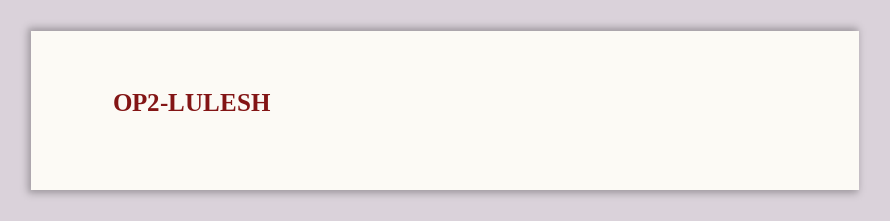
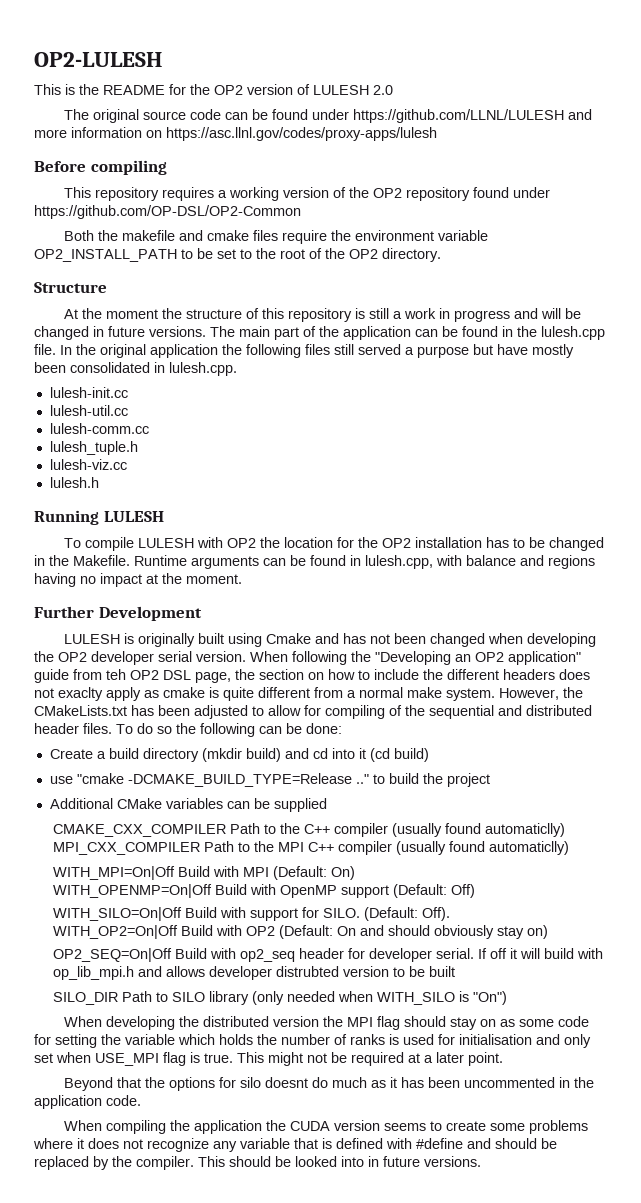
(271, 102) none -> [34,84,393,95] [63,109,592,123] [34,127,437,141] [34,160,167,175] [63,187,550,201] [34,205,301,219] [63,230,488,244] [34,248,441,262] [34,282,107,293] [63,308,581,322] [34,326,605,340] [34,344,574,358] [34,362,237,376] [49,387,128,398] [49,405,128,416] [49,423,149,434] [49,441,138,455] [49,459,127,470] [49,477,99,488] [34,510,164,525] [63,537,604,551] [34,555,595,569] [34,573,242,587] [34,606,202,621] [63,633,596,647] [34,651,581,665] [34,669,590,683] [34,687,583,701] [34,705,592,719] [34,723,342,737] [49,748,429,762] [49,773,490,787] [49,798,327,812] [53,823,566,837] [53,841,570,855] [53,866,356,880] [53,884,476,898] [53,907,451,921] [53,925,549,939] [53,948,604,962] [53,966,456,980] [53,991,508,1005] [63,1016,589,1030] [34,1034,591,1048] [34,1052,503,1066] [63,1077,594,1091] [34,1095,141,1109] [63,1120,588,1134] [33,1138,557,1152] [34,1156,481,1170] // This is the README for the OP2 version of LULESH 2.0 // The original source code can be found under https://github.com/LLNL/LULESH and more information on https://asc.llnl.gov/codes/proxy-apps/lulesh // Before compiling // This repository requires a working version of the OP2 repository found under https://github.com/OP-DSL/OP2-Common // Both the makefile and cmake files require the environment variable OP2_INSTALL_PATH to be set to the root of the OP2 directory. // Structure // At the moment the structure of this repository is still a work in progress and will be changed in future versions. The main part of the application can be found in the lulesh.cpp file. In the original application the following files still served a purpose but have mostly been consolidated in lulesh.cpp. // lulesh-init.cc // lulesh-util.cc // lulesh-comm.cc // lulesh_tuple.h // lulesh-viz.cc // lulesh.h // Running LULESH // To compile LULESH with OP2 the location for the OP2 installation has to be changed in the Makefile. Runtime arguments can be found in lulesh.cpp, with balance and regions having no impact at the moment. // Further Development // LULESH is originally built using Cmake and has not been changed when developing the OP2 developer serial version. When following the "Developing an OP2 application" guide from teh OP2 DSL page, the section on how to include the different headers does not exaclty apply as cmake is quite different from a normal make system. However, the CMakeLists.txt has been adjusted to allow for compiling of the sequential and distributed header files. To do so the following can be done: // Create a build directory (mkdir build) and cd into it (cd build) // use "cmake -DCMAKE_BUILD_TYPE=Release .." to build the project // Additional CMake variables can be supplied // CMAKE_CXX_COMPILER Path to the C++ compiler (usually found automaticlly) MPI_CXX_COMPILER Path to the MPI C++ compiler (usually found automaticlly) // WITH_MPI=On|Off Build with MPI (Default: On) // WITH_OPENMP=On|Off Build with OpenMP support (Default: Off) // WITH_SILO=On|Off Build with support for SILO. (Default: Off). // WITH_OP2=On|Off Build with OP2 (Default: On and should obviously stay on) // OP2_SEQ=On|Off Build with op2_seq header for developer serial. If off it will build with op_lib_mpi.h and allows developer distrubted version to be built // SILO_DIR Path to SILO library (only needed when WITH_SILO is "On") // When developing the distributed version the MPI flag should stay on as some code for setting the variable which holds the number of ranks is used for initialisation and only set when USE_MPI flag is true. This might not be required at a later point. // Beyond that the options for silo doesnt do much as it has been uncommented in the application code. // When compiling the application the CUDA version seems to create some problems where it does not recognize any variable that is defined with #define and should be replaced by the compiler. This should be looked into in future versions.

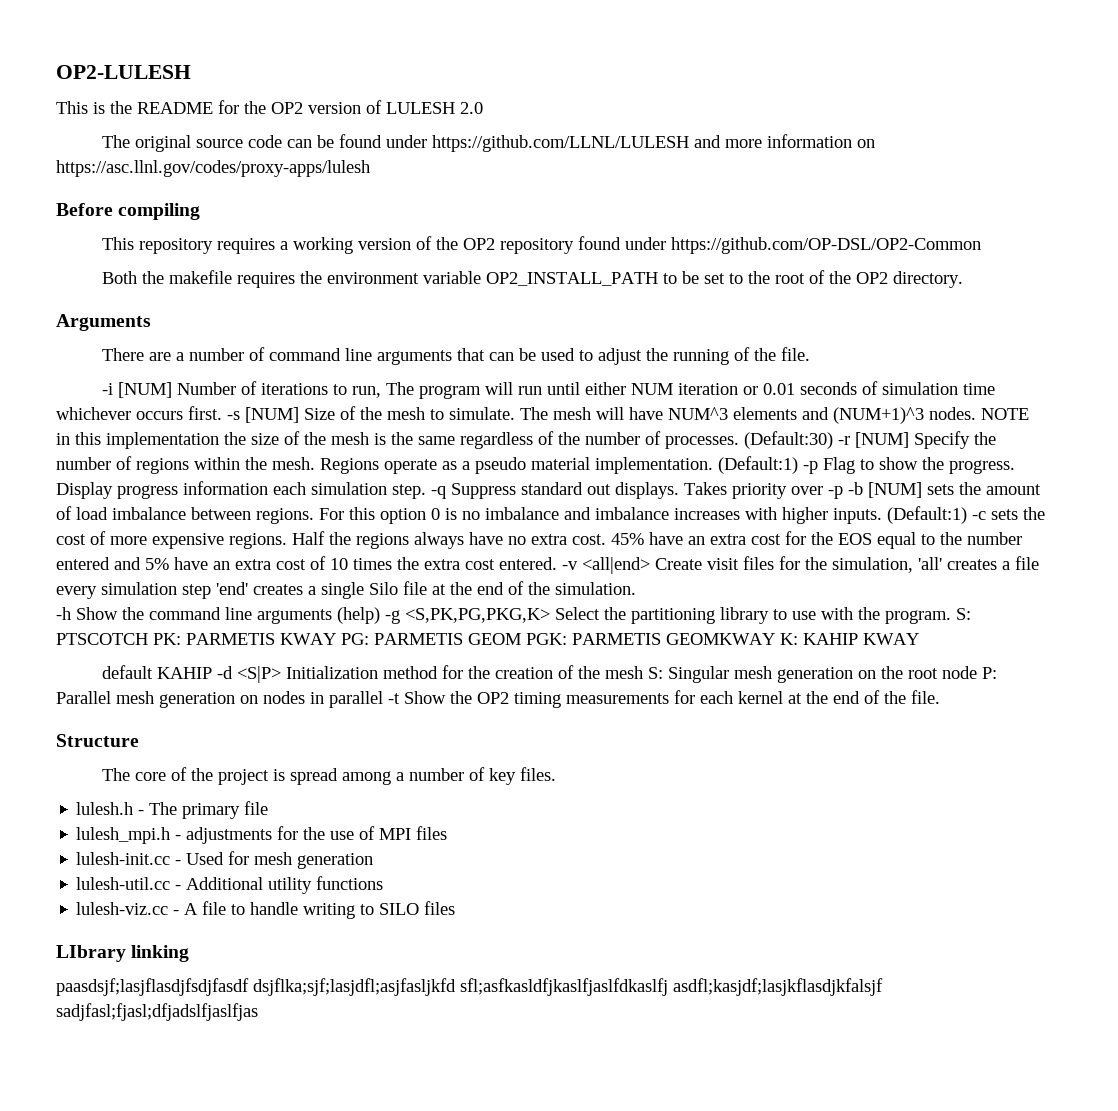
[178,230,327,244] and cmake files require -> [236,272,295,288] requires
[34,282,107,293] [63,308,581,322] [34,326,605,340] [34,344,574,358] [34,362,237,376] [49,387,128,398] [49,405,128,416] [49,423,149,434] [49,441,138,455] [49,459,127,470] [49,477,99,488] [34,510,164,525] [63,537,604,551] [34,555,595,569] [34,573,242,587] [34,606,202,621] [63,633,596,647] [34,651,581,665] [34,669,590,683] [34,687,583,701] [34,705,592,719] [34,723,342,737] [49,748,429,762] [49,773,490,787] [49,798,327,812] [53,823,566,837] [53,841,570,855] [53,866,356,880] [53,884,476,898] [53,907,451,921] [53,925,549,939] [53,948,604,962] [53,966,456,980] [53,991,508,1005] [63,1016,589,1030] [34,1034,591,1048] [34,1052,503,1066] [63,1077,594,1091] [34,1095,141,1109] [63,1120,588,1134] [33,1138,557,1152] [34,1156,481,1170] Structure // At the moment the structure of this repository is still a work in progress and will be changed in future versions. The main part of the application can be found in the lulesh.cpp file. In the original application the following files still served a purpose but have mostly been consolidated in lulesh.cpp. // lulesh-init.cc // lulesh-util.cc // lulesh-comm.cc // lulesh_tuple.h // lulesh-viz.cc // lulesh.h // Running LULESH // To compile LULESH with OP2 the location for the OP2 installation has to be changed in the Makefile. Runtime arguments can be found in lulesh.cpp, with balance and regions having no impact at the moment. // Further Development // LULESH is originally built using Cmake and has not been changed when developing the OP2 developer serial version. When following the "Developing an OP2 application" guide from teh OP2 DSL page, the section on how to include the different headers does not exaclty apply as cmake is quite different from a normal make system. However, the CMakeLists.txt has been adjusted to allow for compiling of the sequential and distributed header files. To do so the following can be done: // Create a build directory (mkdir build) and cd into it (cd build) // use "cmake -DCMAKE_BUILD_TYPE=Release .." to build the project // Additional CMake variables can be supplied // CMAKE_CXX_COMPILER Path to the C++ compiler (usually found automaticlly) MPI_CXX_COMPILER Path to the MPI C++ compiler (usually found automaticlly) // WITH_MPI=On|Off Build with MPI (Default: On) // WITH_OPENMP=On|Off Build with OpenMP support (Default: Off) // WITH_SILO=On|Off Build with support for SILO. (Default: Off). // WITH_OP2=On|Off Build with OP2 (Default: On and should obviously stay on) // OP2_SEQ=On|Off Build with op2_seq header for developer serial. If off it will build with op_lib_mpi.h and allows developer distrubted version to be built // SILO_DIR Path to SILO library (only needed when WITH_SILO is "On") // When developing the distributed version the MPI flag should stay on as some code for setting the variable which holds the number of ranks is used for initialisation and only set when USE_MPI flag is true. This might not be required at a later point. // Beyond that the options for silo doesnt do much as it has been uncommented in the application code. // When compiling the application the CUDA version seems to create some problems where it does not recognize any variable that is defined with #define and should be replaced by the compiler. This should be looked into in future versions. -> [56,314,151,331] [101,347,810,365] [101,381,995,399] [56,406,1029,424] [56,431,996,449] [56,456,1015,474] [56,481,1041,499] [56,506,1045,524] [56,531,1022,549] [56,556,1039,574] [56,581,636,599] [56,607,971,624] [56,633,919,645] [101,665,997,683] [56,690,940,708] [56,734,139,747] [101,767,556,785] [76,801,269,819] [76,826,448,844] [76,851,374,869] [76,876,384,894] [76,901,456,919] [56,945,190,962] [56,978,883,996] [56,1003,258,1021] Arguments // There are a number of command line arguments that can be used to adjust the running of the file. // -i [NUM] Number of iterations to run, The program will run until either NUM iteration or 0.01 seconds of simulation time whichever occurs first. -s [NUM] Size of the mesh to simulate. The mesh will have NUM^3 elements and (NUM+1)^3 nodes. NOTE in this implementation the size of the mesh is the same regardless of the number of processes. (Default:30) -r [NUM] Specify the number of regions within the mesh. Regions operate as a pseudo material implementation. (Default:1) -p Flag to show the progress. Display progress information each simulation step. -q Suppress standard out displays. Takes priority over -p -b [NUM] sets the amount of load imbalance between regions. For this option 0 is no imbalance and imbalance increases with higher inputs. (Default:1) -c sets the cost of more expensive regions. Half the regions always have no extra cost. 45% have an extra cost for the EOS equal to the number entered and 5% have an extra cost of 10 times the extra cost entered. -v <all|end> Create visit files for the simulation, 'all' creates a file every simulation step 'end' creates a single Silo file at the end of the simulation. // -h Show the command line arguments (help) -g <S,PK,PG,PKG,K> Select the partitioning library to use with the program. S: PTSCOTCH PK: PARMETIS KWAY PG: PARMETIS GEOM PGK: PARMETIS GEOMKWAY K: KAHIP KWAY // default KAHIP -d <S|P> Initialization method for the creation of the mesh S: Singular mesh generation on the root node P: Parallel mesh generation on nodes in parallel -t Show the OP2 timing measurements for each kernel at the end of the file. // Structure // The core of the project is spread among a number of key files. // lulesh.h - The primary file // lulesh_mpi.h - adjustments for the use of MPI files // lulesh-init.cc - Used for mesh generation // lulesh-util.cc - Additional utility functions // lulesh-viz.cc - A file to handle writing to SILO files // LIbrary linking // paasdsjf;lasjflasdjfsdjfasdf dsjflka;sjf;lasjdfl;asjfasljkfd sfl;asfkasldfjkaslfjaslfdkaslfj asdfl;kasjdf;lasjkflasdjkfalsjf sadjfasl;fjasl;dfjadslfjaslfjas

